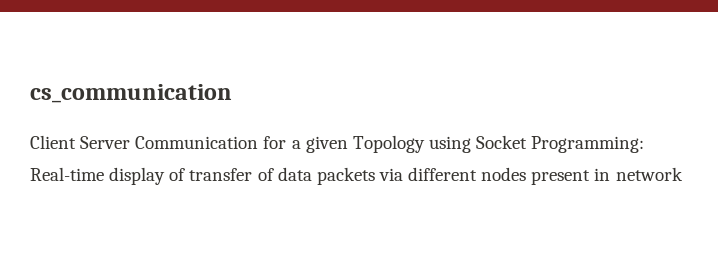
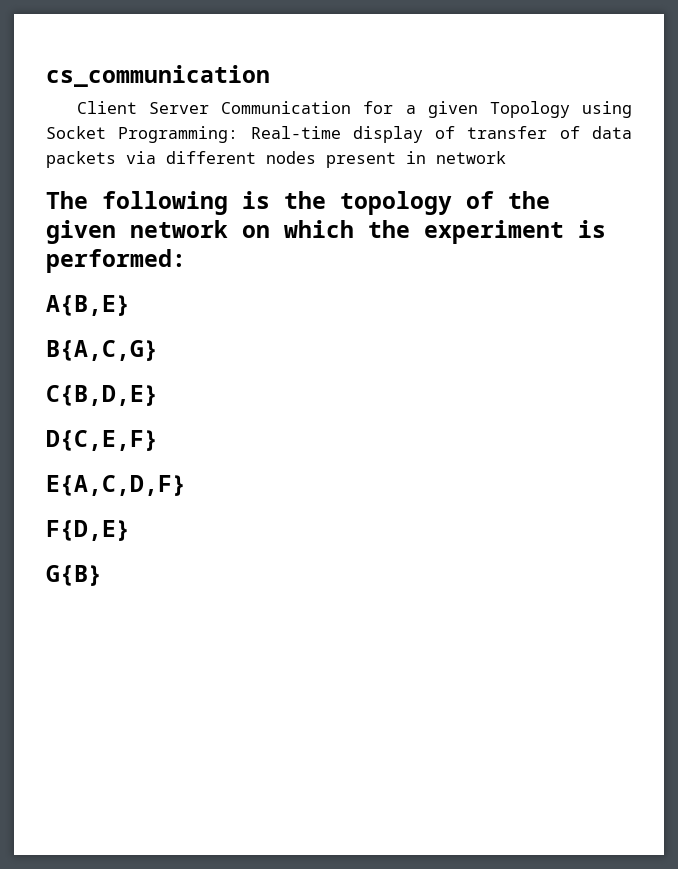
(683, 174) none -> [46,191,550,215] [46,220,606,244] [46,249,186,273] [46,295,130,316] [46,340,158,361] [46,385,158,406] [46,430,158,451] [46,475,186,496] [46,520,130,541] [46,565,102,586] // The following is the topology of the given network on which the experiment is performed: // A{B,E} // B{A,C,G} // C{B,D,E} // D{C,E,F} // E{A,C,D,F} // F{D,E} // G{B}

